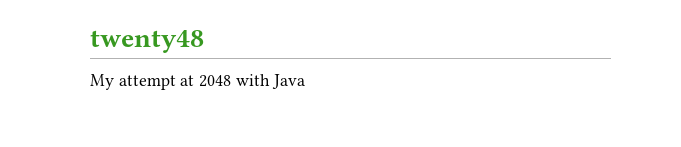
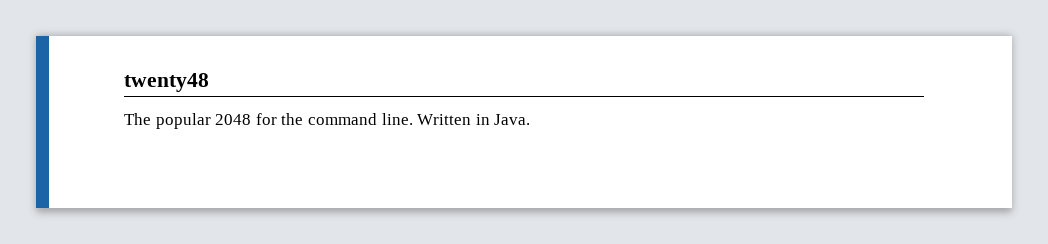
[90,74,305,90] My attempt at 2048 with Java -> [124,113,531,129] The popular 2048 for the command line. Written in Java.

